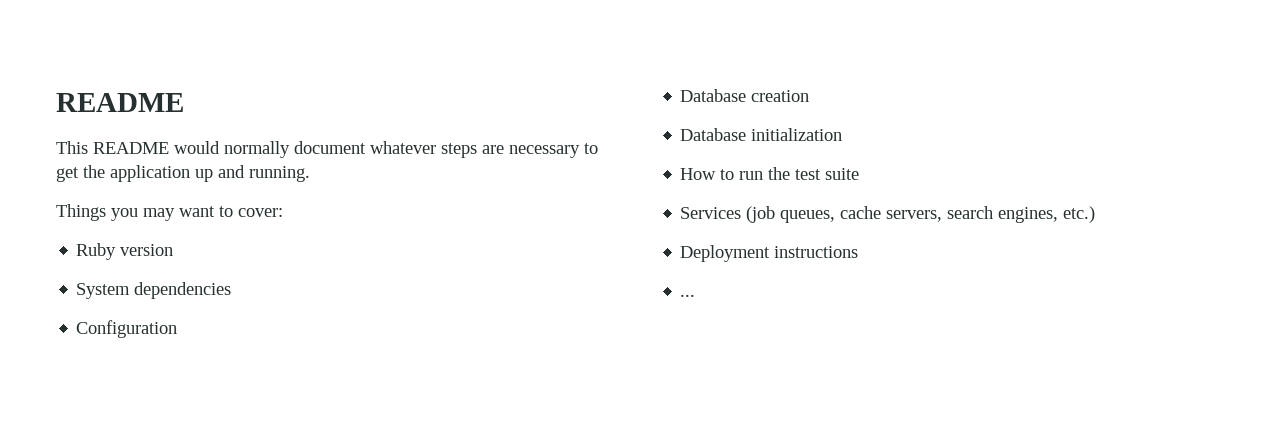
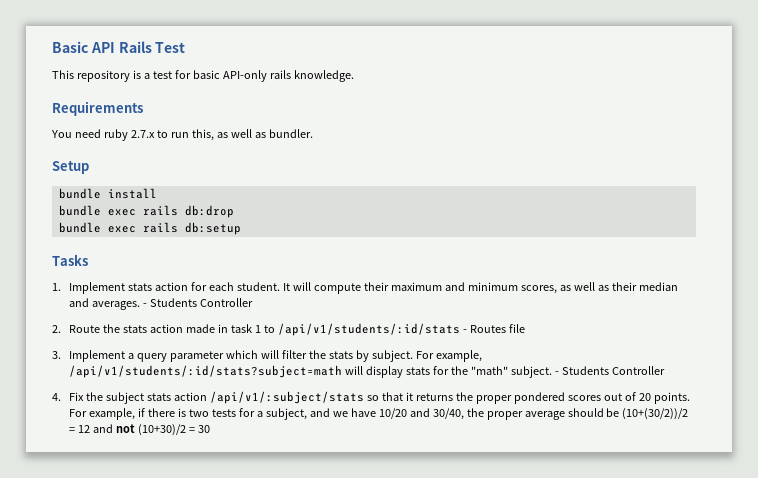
[56,93,184,112] [56,141,598,158] [56,165,310,182] [56,204,283,221] [76,243,174,260] [76,282,232,299] [76,320,178,338] [680,89,810,102] [680,128,843,141] [680,167,860,180] [680,206,1096,223] [680,245,859,262] [680,294,696,297] README // This README would normally document whatever steps are necessary to get the application up and running. // Things you may want to cover: // Ruby version // System dependencies // Configuration // Database creation // Database initialization // How to run the test suite // Services (job queues, cache servers, search engines, etc.) // Deployment instructions // ... -> [52,41,186,53] [52,70,354,82] [52,101,143,116] [51,129,313,141] [52,161,89,174] [58,188,157,199] [58,205,234,218] [58,222,241,235] [52,254,88,266] [52,282,678,294] [69,298,253,310] [52,323,525,336] [52,350,482,362] [69,365,665,378] [52,391,690,404] [69,408,689,420] [69,424,210,436] Basic API Rails Test // This repository is a test for basic API-only rails knowledge. // Requirements // You need ruby 2.7.x to run this, as well as bundler. // Setup // bundle install // bundle exec rails db:drop // bundle exec rails db:setup // Tasks // 1. Implement stats action for each student. It will compute their maximum and minimum scores, as well as their median and averages. - Students Controller // 2. Route the stats action made in task 1 to /api/v1/students/:id/stats - Routes file // 3. Implement a query parameter which will filter the stats by subject. For example, /api/v1/students/:id/stats?subject=math will display stats for the "math" subject. - Students Controller // 4. Fix the subject stats action /api/v1/:subject/stats so that it returns the proper pondered scores out of 20 points. For example, if there is two tests for a subject, and we have 10/20 and 30/40, the proper average should be (10+(30/2))/2 = 12 and not (10+30)/2 = 30

